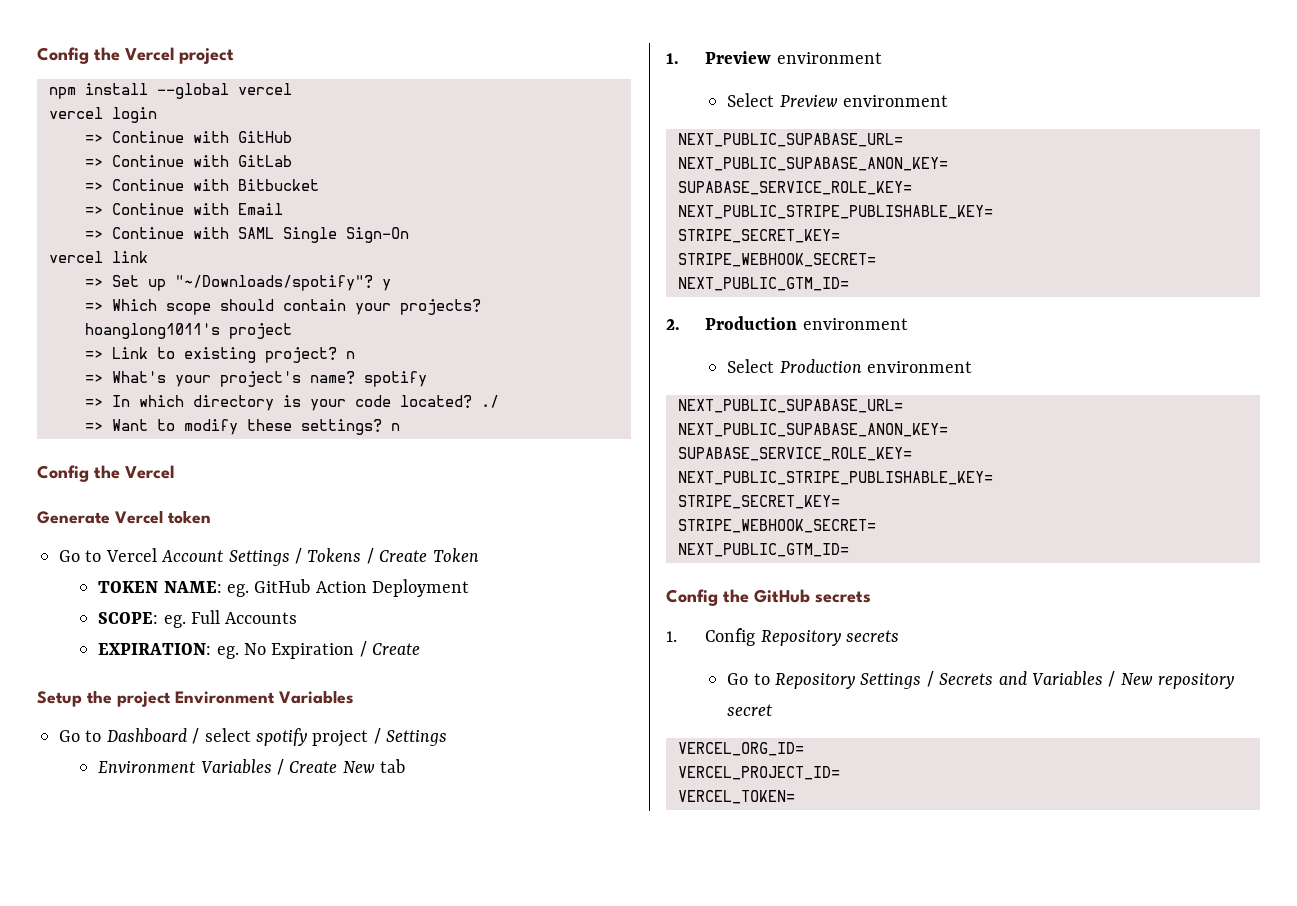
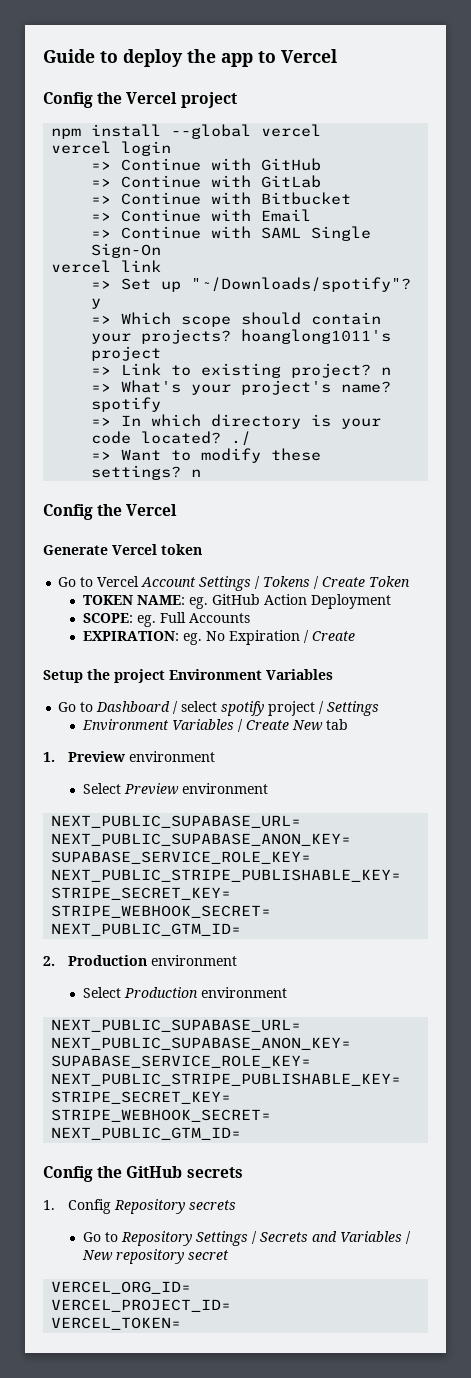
(37, 55) none -> [43,49,337,67] Guide to deploy the app to Vercel //

